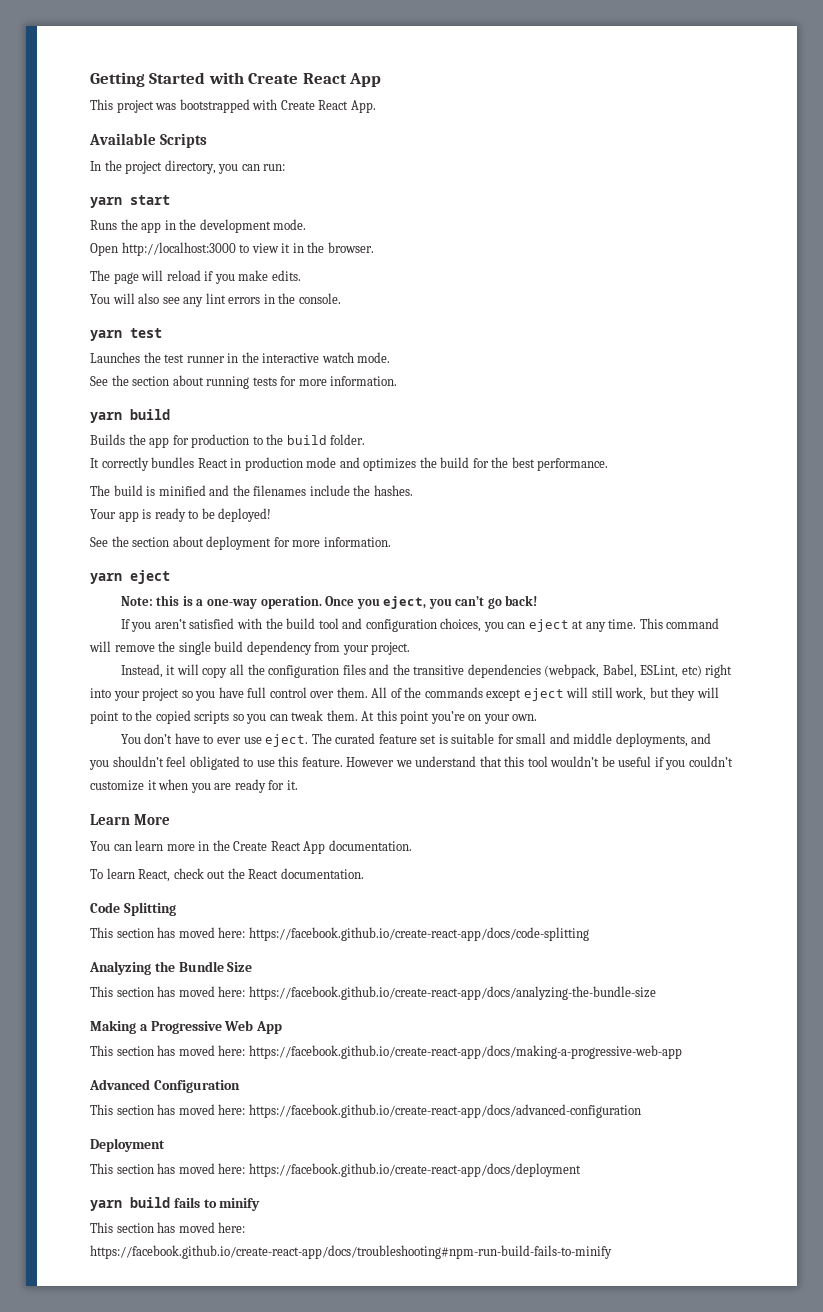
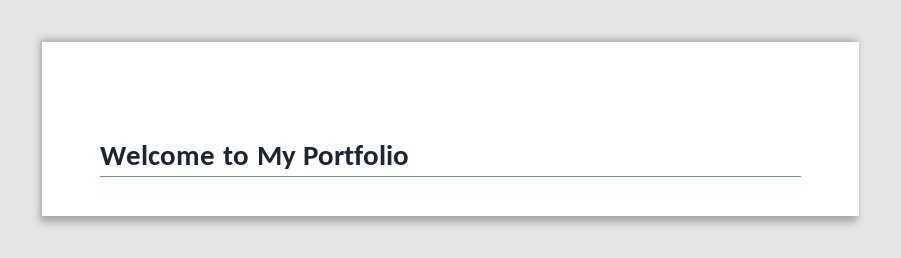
[90,72,382,87] [90,99,376,113] [89,133,208,148] [90,160,286,174] [90,195,170,208] [90,219,307,233] [90,242,374,256] [90,270,301,284] [90,293,341,307] [90,328,162,341] [90,352,391,363] [90,375,398,389] [90,409,170,423] [90,434,366,448] [90,457,609,471] [90,485,413,496] [90,508,272,522] [90,536,391,550] [90,570,170,584] [120,595,538,609] [120,618,720,632] [89,641,411,655] [120,664,733,678] [90,687,719,701] [90,710,538,724] [120,733,712,747] [89,756,733,770] [90,779,298,793] [90,814,171,825] [90,840,412,854] [90,868,364,882] [90,902,176,916] [90,927,589,941] [89,961,253,975] [90,986,656,1000] [90,1020,283,1034] [90,1045,682,1059] [89,1079,240,1093] [90,1104,641,1118] [90,1138,165,1152] [90,1163,581,1177] [90,1197,261,1211] [90,1222,246,1233] [90,1245,612,1259] Getting Started with Create React App // This project was bootstrapped with Create React App. // Available Scripts // In the project directory, you can run: // yarn start // Runs the app in the development mode. // Open http://localhost:3000 to view it in the browser. // The page will reload if you make edits. // You will also see any lint errors in the console. // yarn test // Launches the test runner in the interactive watch mode. // See the section about running tests for more information. // yarn build // Builds the app for production to the build folder. // It correctly bundles React in production mode and optimizes the build for the best performance. // The build is minified and the filenames include the hashes. // Your app is ready to be deployed! // See the section about deployment for more information. // yarn eject // Note: this is a one-way operation. Once you eject, you can’t go back! // If you aren’t satisfied with the build tool and configuration choices, you can eject at any time. This command will remove the single build dependency from your project. // Instead, it will copy all the configuration files and the transitive dependencies (webpack, Babel, ESLint, etc) right into your project so you have full control over them. All of the commands except eject will still work, but they will point to the copied scripts so you can tweak them. At this point you’re on your own. // You don’t have to ever use eject. The curated feature set is suitable for small and middle deployments, and you shouldn’t feel obligated to use this feature. However we understand that this tool wouldn’t be useful if you couldn’t customize it when you are ready for it. // Learn More // You can learn more in the Create React App documentation. // To learn React, check out the React documentation. // Code Splitting // This section has moved here: https://facebook.github.io/create-react-app/docs/code-splitting // Analyzing the Bundle Size // This section has moved here: https://facebook.github.io/create-react-app/docs/analyzing-the-bundle-size // Making a Progressive Web App // This section has moved here: https://facebook.github.io/create-react-app/docs/making-a-progressive-web-app // Advanced Configuration // This section has moved here: https://facebook.github.io/create-react-app/docs/advanced-configuration // Deployment // This section has moved here: https://facebook.github.io/create-react-app/docs/deployment // yarn build fails to minify // This section has moved here: https://facebook.github.io/create-react-app/docs/troubleshooting#npm-run-build-fails-to-minify -> [100,145,410,169] Welcome to My Portfolio

